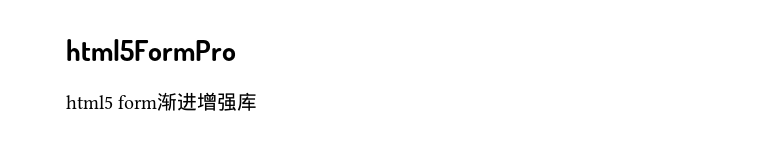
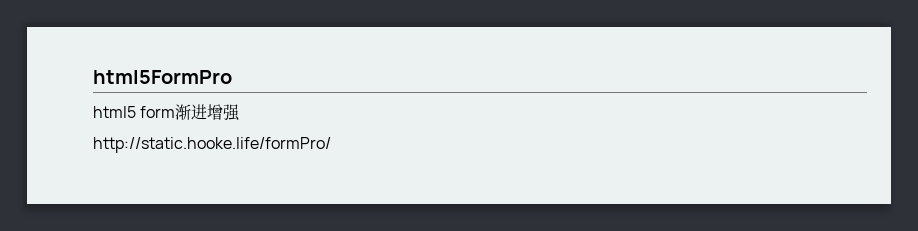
[237,92,258,111] 库 -> [93,137,331,153] // http://static.hooke.life/formPro/

